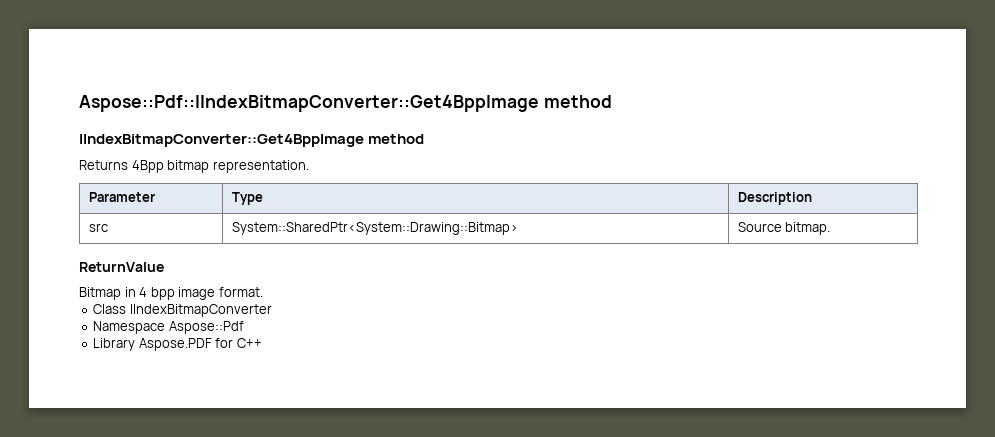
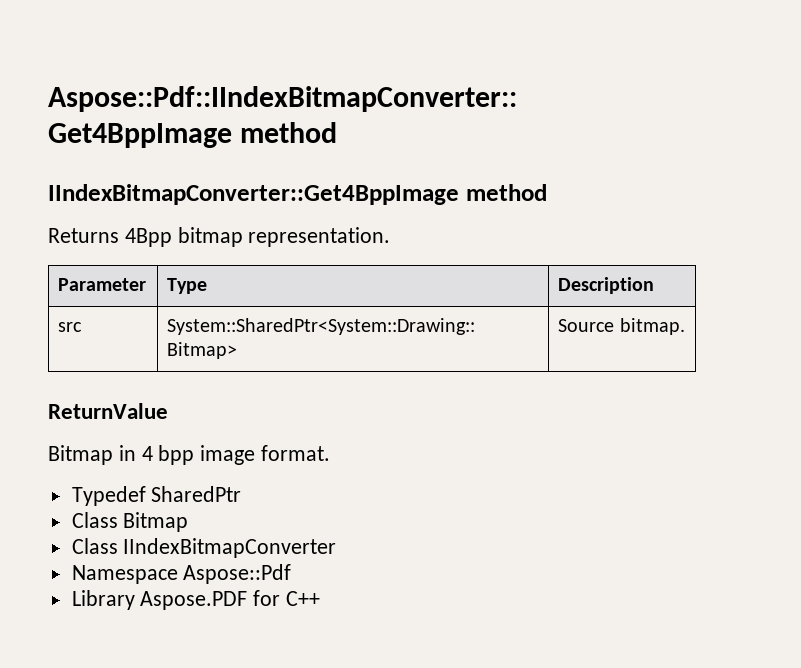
(263, 292) none -> [71,486,242,506] [71,512,189,532] // Typedef SharedPtr // Class Bitmap

